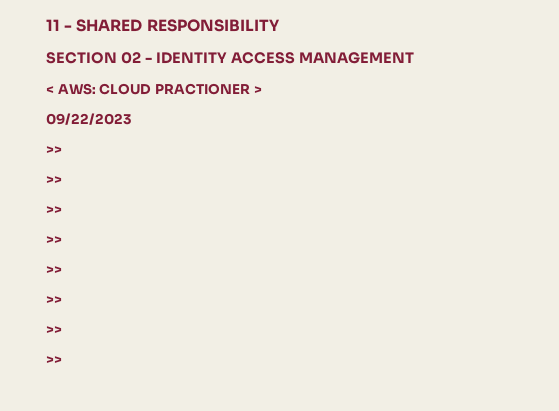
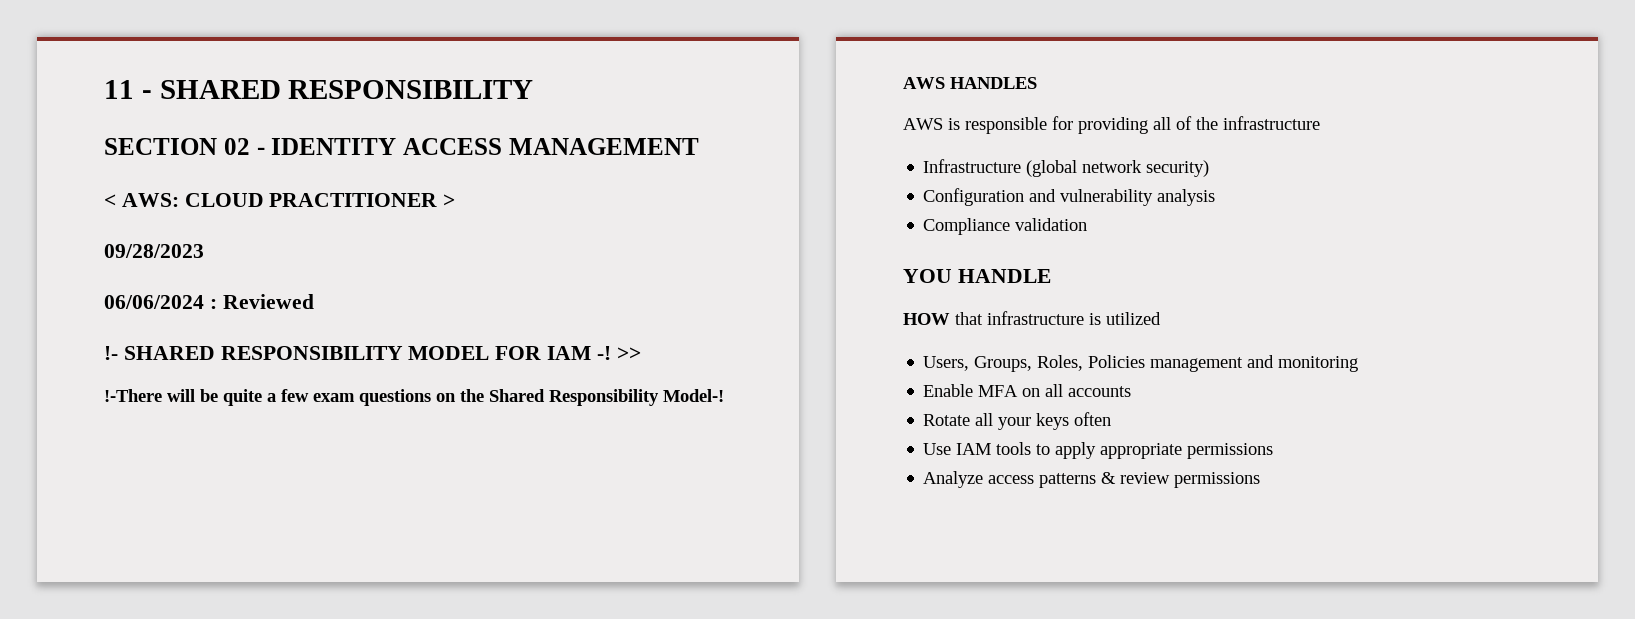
[154,83,250,95] PRACTIONER -> [269,193,438,207] PRACTITIONER
[46,113,132,125] [46,146,62,154] [46,176,62,184] [46,206,62,214] [46,236,62,244] [46,266,62,274] [46,296,62,304] [46,326,62,334] [46,356,62,364] 09/22/2023 // >> // >> // >> // >> // >> // >> // >> // >> -> [104,244,204,258] [104,294,314,309] [104,346,641,360] [104,389,724,406] [903,77,1037,89] [903,116,1320,134] [923,159,1210,177] [923,188,1216,206] [923,218,1088,235] [903,269,1051,283] [903,311,1161,325] [923,355,1359,372] [923,384,1132,397] [923,412,1112,430] [923,442,1274,459] [923,471,1261,488] 09/28/2023 // 06/06/2024 : Reviewed // !- SHARED RESPONSIBILITY MODEL FOR IAM -! >> // !-There will be quite a few exam questions on the Shared Responsibility Model-! // AWS HANDLES // AWS is responsible for providing all of the infrastructure // Infrastructure (global network security) // Configuration and vulnerability analysis // Compliance validation // YOU HANDLE // HOW that infrastructure is utilized // Users, Groups, Roles, Policies management and monitoring // Enable MFA on all accounts // Rotate all your keys often // Use IAM tools to apply appropriate permissions // Analyze access patterns & review permissions

